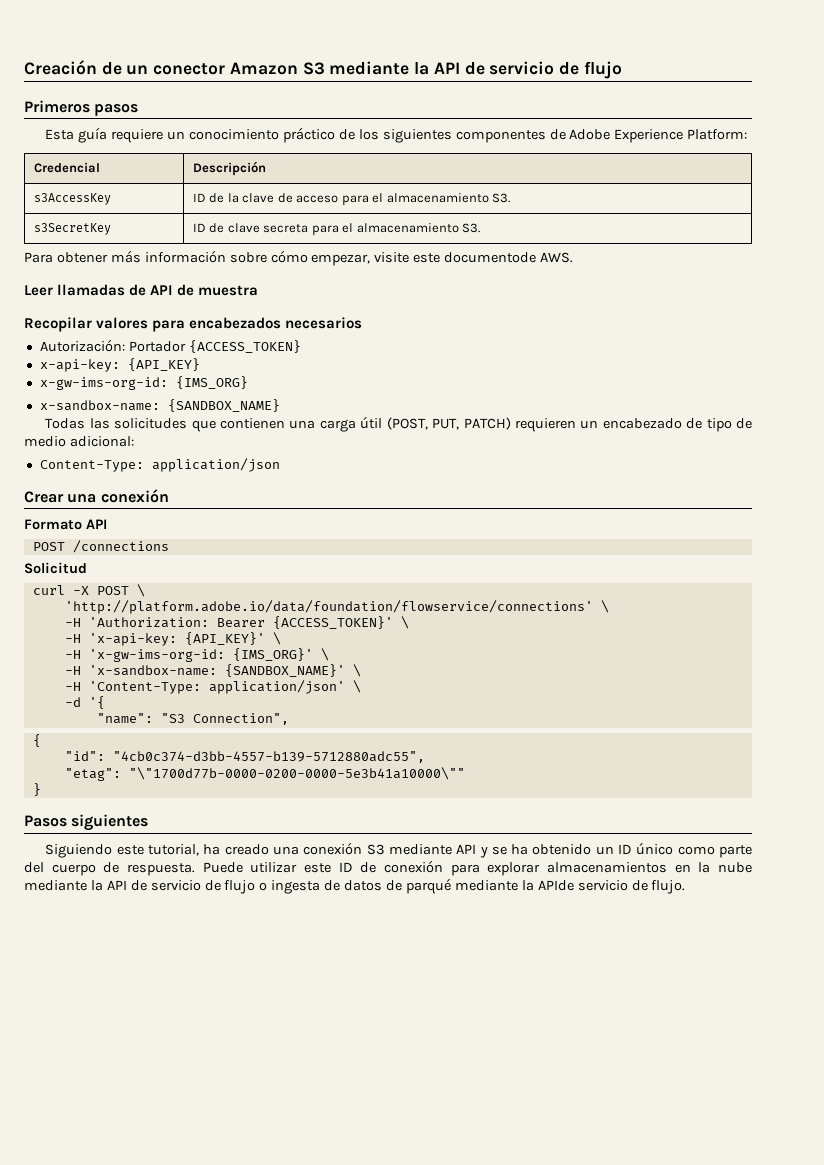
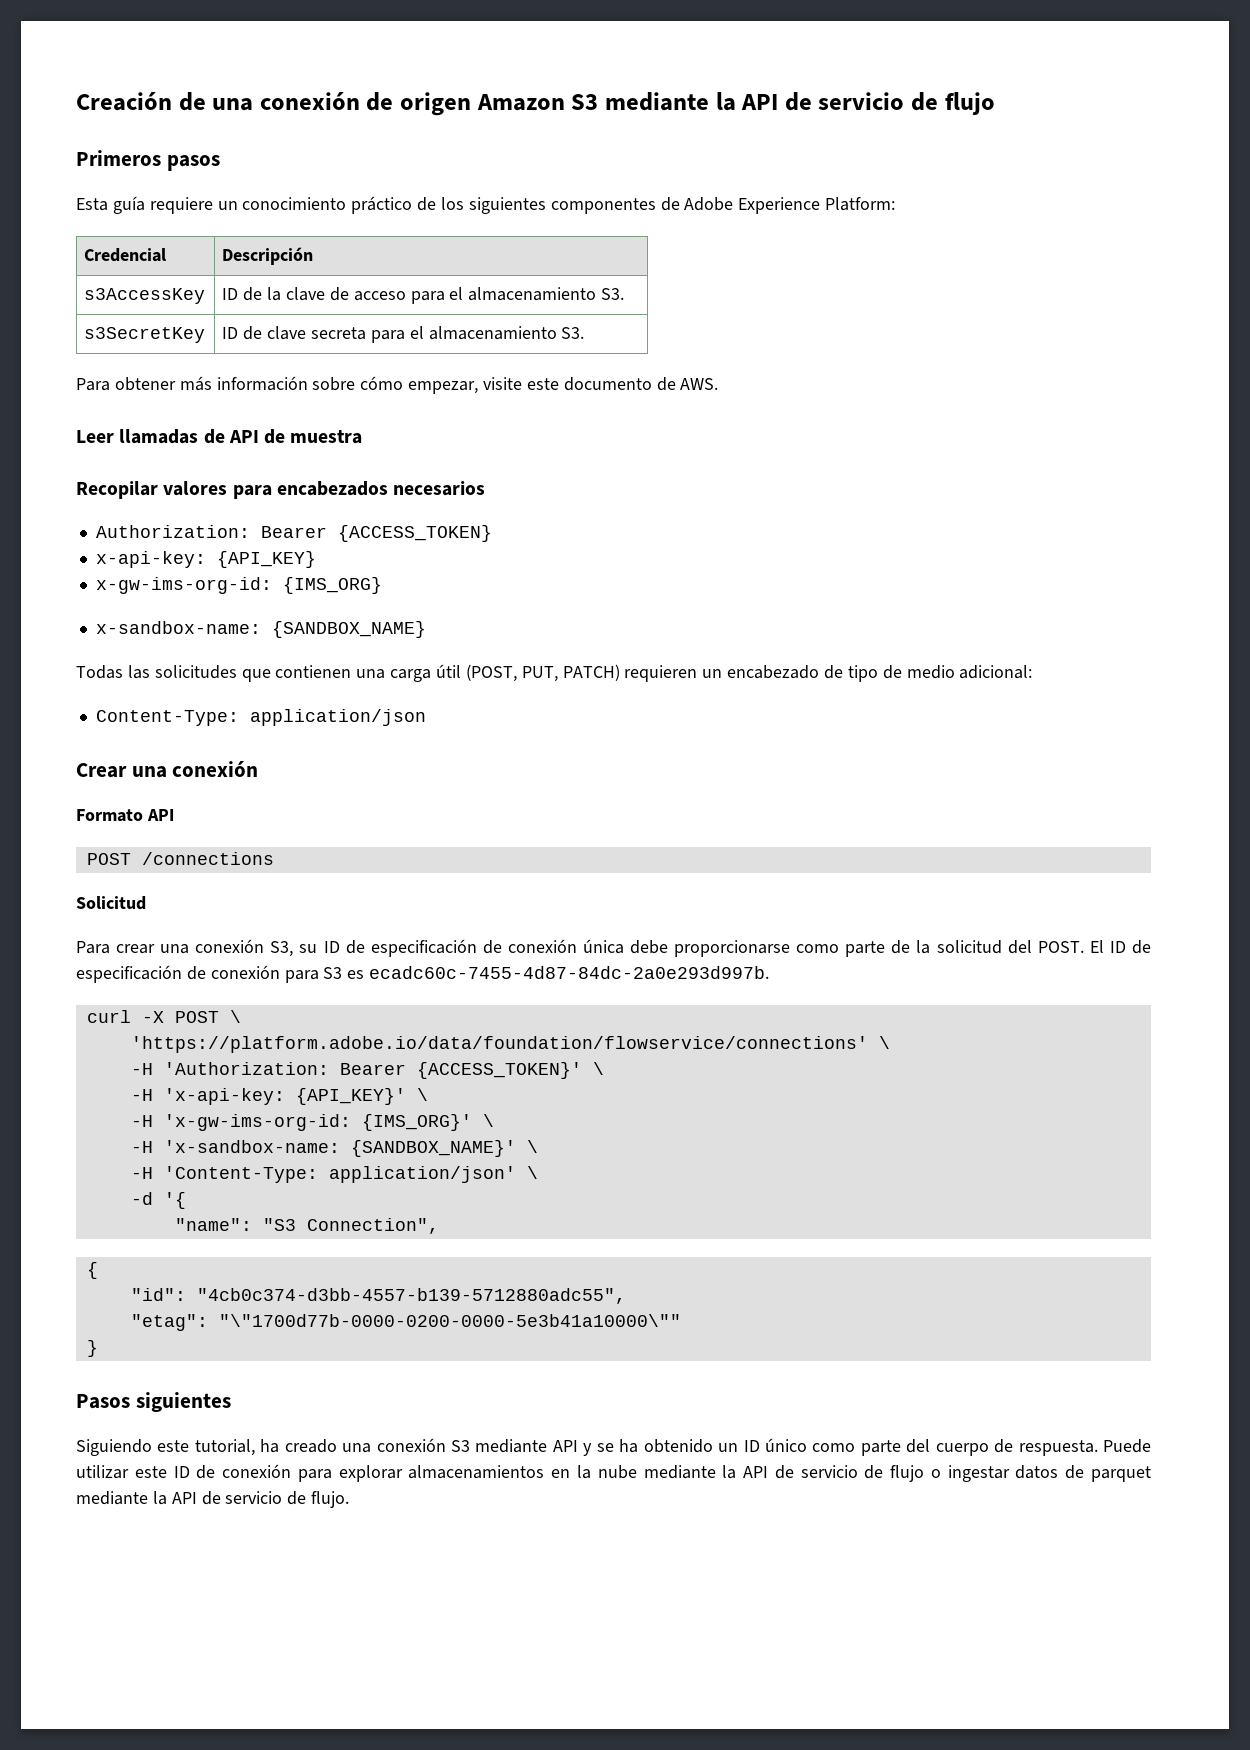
[126,63,226,75] un conector -> [212,92,472,116] una conexión de origen
[444,252,537,263] documentode -> [563,377,676,391] documento de
[39,339,186,352] Autorización: Portador -> [95,525,327,538] Authorization: Bearer
(87, 568) none -> [76,939,1151,957] [76,965,770,983] // Para crear una conexión S3, su ID de especificación de conexión única debe proporcionarse como parte de la solicitud del POST. El ID de especificación de conexión para S3 es ecadc60c-7455-4d87-84dc-2a0e293d997b.
[64,600,593,614] 'http://platform.adobe.io/data/foundation/flowservice/connections' -> [130,1036,868,1053] 'https://platform.adobe.io/data/foundation/flowservice/connections'
[271,880,341,894] ingesta de -> [947,1465,1010,1482] ingestar
[405,878,574,894] parqué mediante la APIde -> [1090,1466,1151,1482] [76,1491,221,1505] parquet mediante la API de

